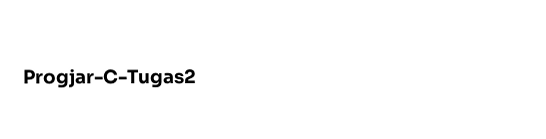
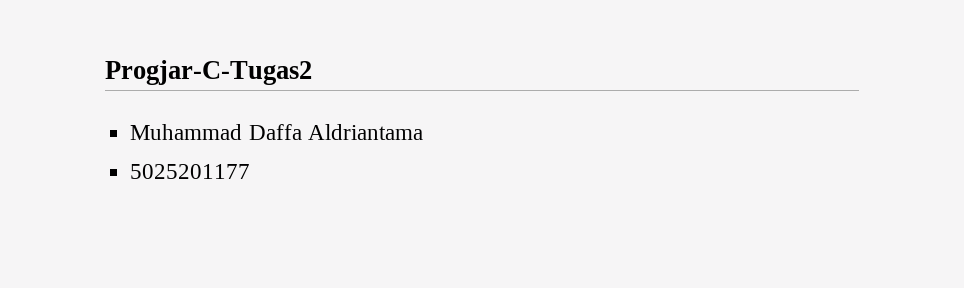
(197, 78) none -> [130,124,423,140] [130,164,251,179] // Muhammad Daffa Aldriantama // 5025201177

